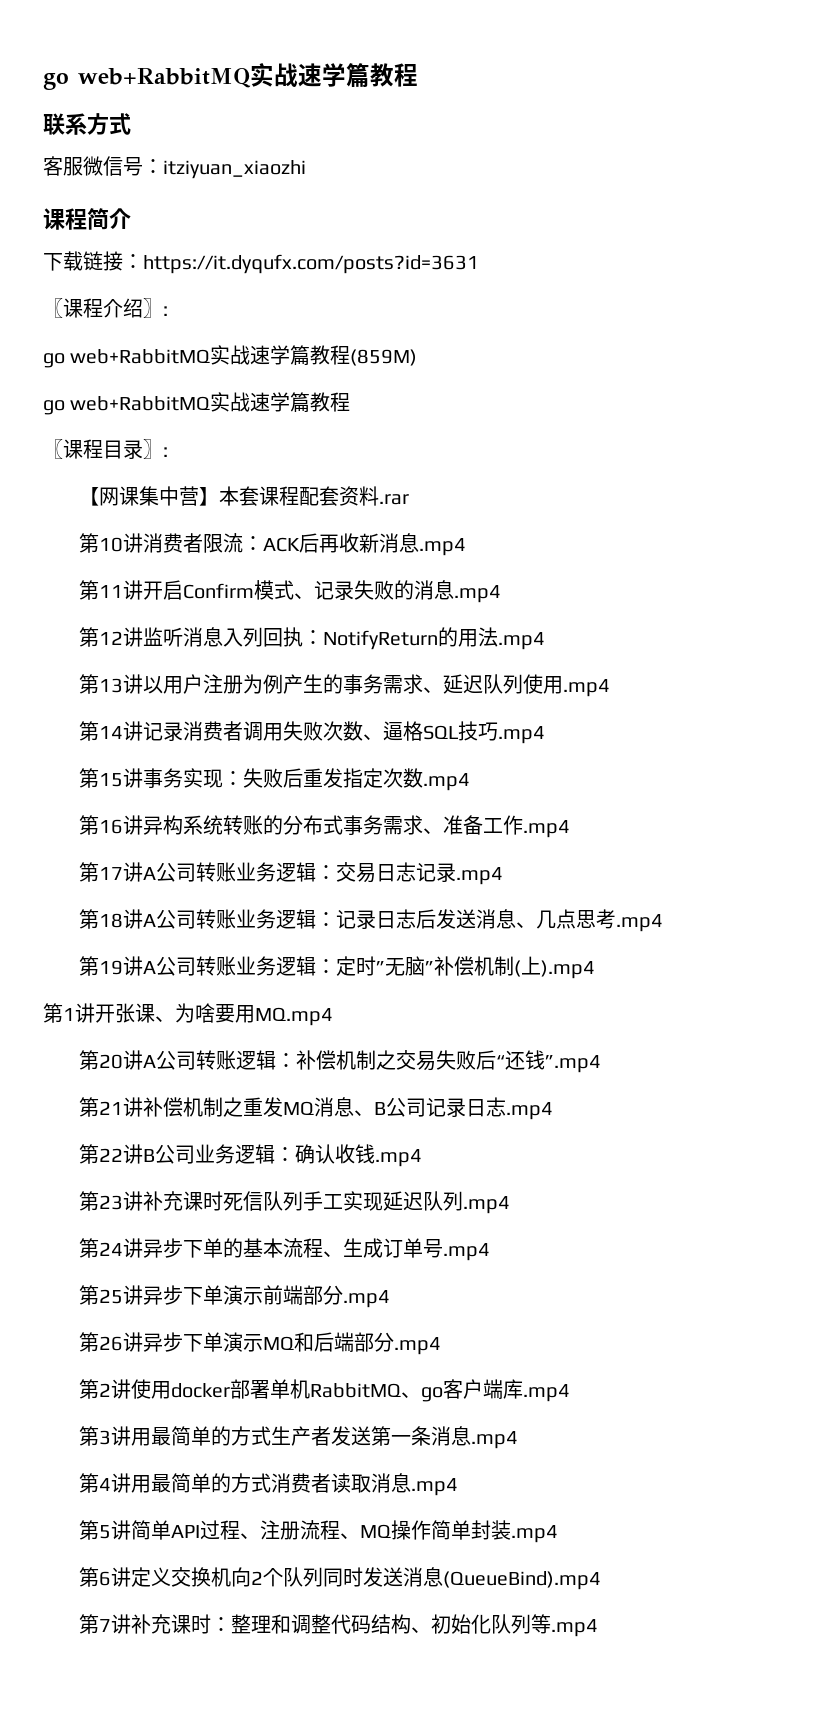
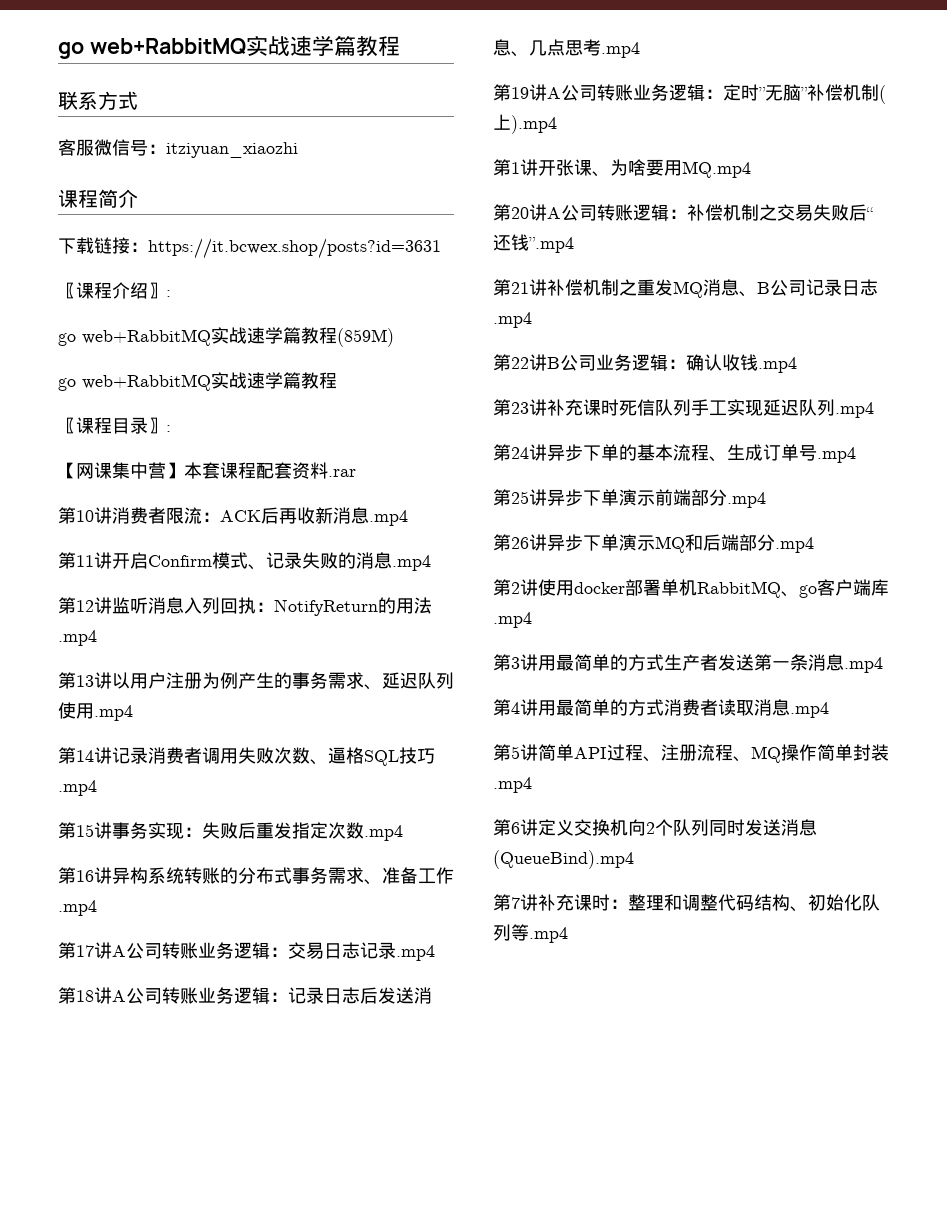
[143,254,479,274] https://it.dyqufx.com/posts?id=3631 -> [148,238,441,259] https://it.bcwex.shop/posts?id=3631

